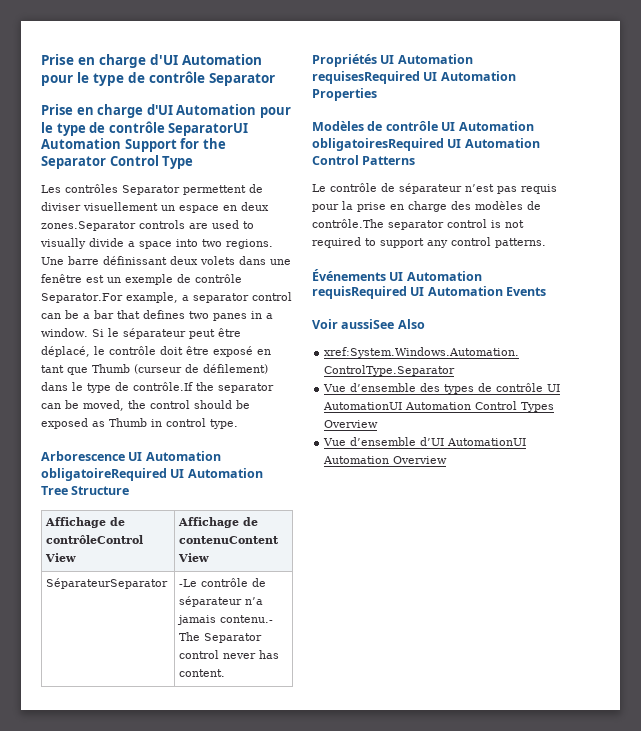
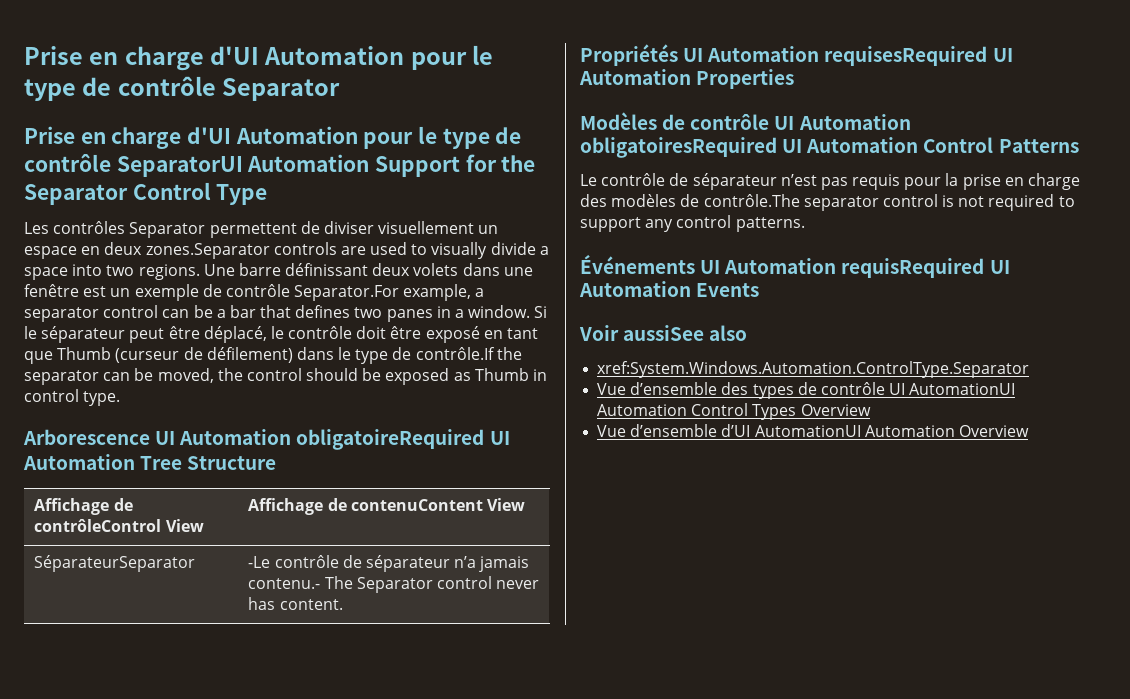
[397,319,425,329] Also -> [709,325,748,341] also

